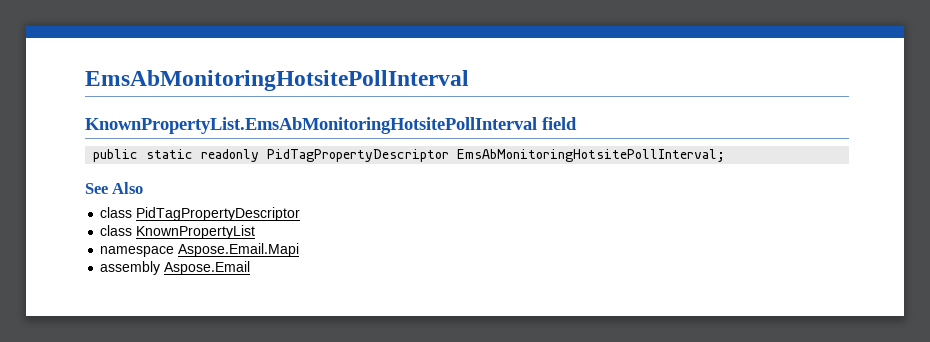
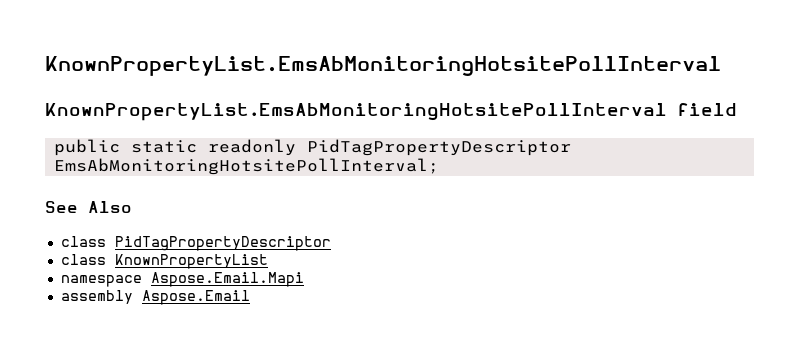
[85,70,469,91] EmsAbMonitoringHotsitePollInterval -> [45,56,721,76] KnownPropertyList.EmsAbMonitoringHotsitePollInterval

